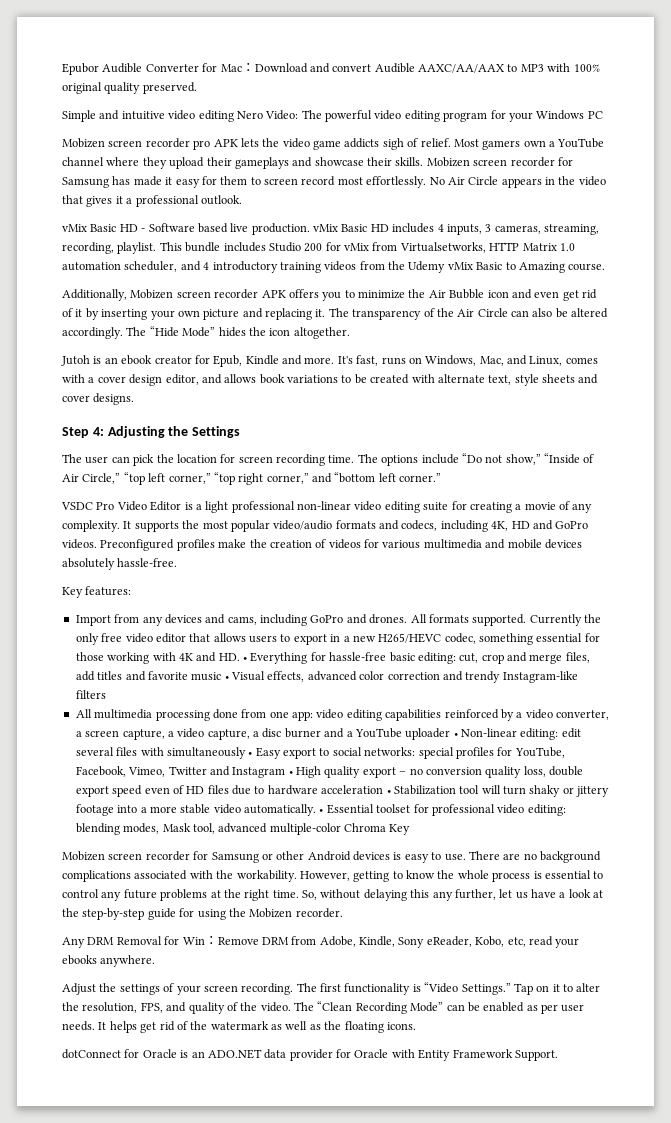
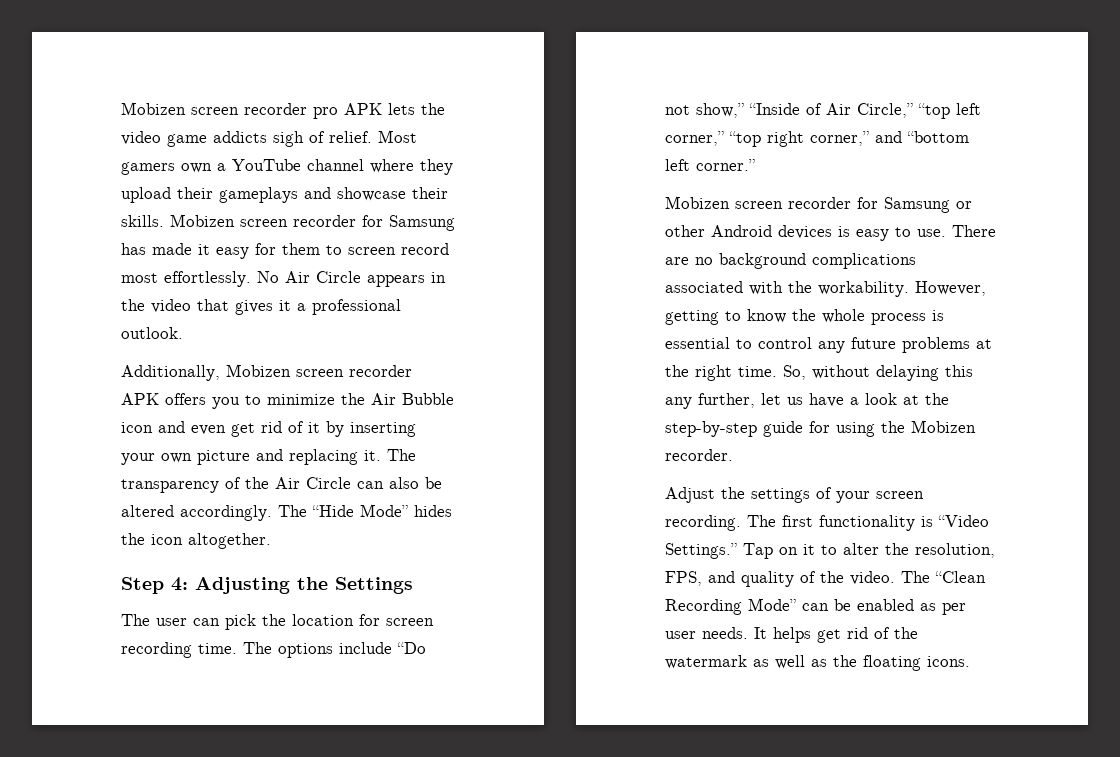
[62,63,600,75] [62,82,197,94] [62,110,603,122] Epubor Audible Converter for Mac：Download and convert Audible AAXC/AA/AAX to MP3 with 100% original quality preserved. // Simple and intuitive video editing Nero Video: The powerful video editing program for your Windows PC // -> (121, 108) none
[62,223,599,235] [62,242,575,254] [62,261,606,273] // vMix Basic HD - Software based live production. vMix Basic HD includes 4 inputs, 3 cameras, streaming, recording, playlist. This bundle includes Studio 200 for vMix from Virtualsetworks, HTTP Matrix 1.0 automation scheduler, and 4 introductory training videos from the Udemy vMix Basic to Amazing course. -> (183, 333) none
[61,355,598,367] [62,374,599,386] [62,393,135,405] // Jutoh is an ebook creator for Epub, Kindle and more. It's fast, runs on Windows, Mac, and Linux, comes with a cover design editor, and allows book variations to be created with alternate text, style sheets and cover designs. -> (271, 541) none
[61,501,593,513] [62,520,589,532] [62,539,582,551] [62,558,178,570] [62,586,132,598] [75,614,601,626] [75,633,600,645] [75,652,590,664] [75,671,578,683] [75,690,106,699] [75,709,609,721] [75,728,581,740] [75,747,565,759] [75,766,583,778] [75,785,610,797] [75,804,566,816] [75,823,411,835] // VSDC Pro Video Editor is a light professional non-linear video editing suite for creating a movie of any complexity. It supports the most popular video/audio formats and codecs, including 4K, HD and GoPro videos. Preconfigured profiles make the creation of videos for various multimedia and mobile devices absolutely hassle-free. // Key features: // Import from any devices and cams, including GoPro and drones. All formats supported. Сurrently the only free video editor that allows users to export in a new H265/HEVC codec, something essential for those working with 4K and HD. • Everything for hassle-free basic editing: cut, crop and merge files, add titles and favorite music • Visual effects, advanced color correction and trendy Instagram-like filters // All multimedia processing done from one app: video editing capabilities reinforced by a video converter, a screen capture, a video capture, a disc burner and a YouTube uploader • Non-linear editing: edit several files with simultaneously • Easy export to social networks: special profiles for YouTube, Facebook, Vimeo, Twitter and Instagram • High quality export – no conversion quality loss, double export speed even of HD files due to hardware acceleration • Stabilization tool will turn shaky or jittery footage into a more stable video automatically. • Essential toolset for professional video editing: blending modes, Mask tool, advanced multiple-color Chroma Key -> (755, 165) none
[62,936,580,948] [62,955,156,967] // Any DRM Removal for Win：Remove DRM from Adobe, Kindle, Sony eReader, Kobo, etc, read your ebooks anywhere. -> (733, 455) none
[62,1049,558,1061] // dotConnect for Oracle is an ADO.NET data provider for Oracle with Entity Framework Support. -> (970, 661) none

